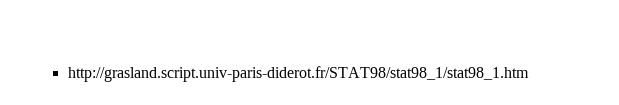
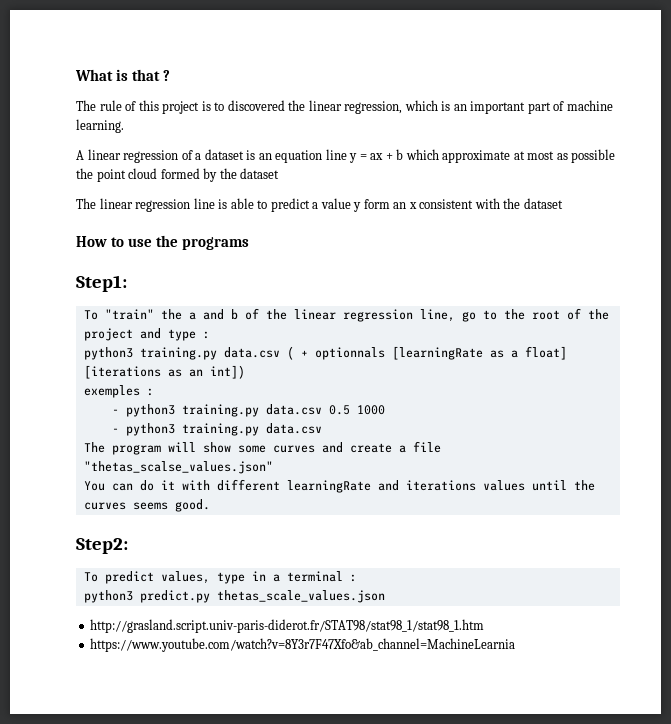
(67, 74) none -> [75,69,170,81] [76,100,613,114] [76,119,124,133] [76,149,616,163] [76,168,280,182] [76,198,563,212] [76,235,249,250] [76,275,127,292] [83,308,609,322] [83,328,210,341] [83,346,567,360] [83,365,245,379] [83,385,154,398] [111,404,385,417] [111,423,322,436] [83,441,441,455] [83,461,273,474] [83,479,595,493] [83,499,210,512] [76,538,128,554] [83,571,357,584] [83,590,385,603] What is that ? // The rule of this project is to discovered the linear regression, which is an important part of machine learning. // A linear regression of a dataset is an equation line y = ax + b which approximate at most as possible the point cloud formed by the dataset // The linear regression line is able to predict a value y form an x consistent with the dataset // How to use the programs // Step1: // To "train" the a and b of the linear regression line, go to the root of the project and type : // python3 training.py data.csv ( + optionnals [learningRate as a float] [iterations as an int]) // exemples : // - python3 training.py data.csv 0.5 1000 // - python3 training.py data.csv // The program will show some curves and create a file "thetas_scalse_values.json" // You can do it with different learningRate and iterations values until the curves seems good. // Step2: // To predict values, type in a terminal : // python3 predict.py thetas_scale_values.json //
(529, 74) none -> [90,638,516,652] // https://www.youtube.com/watch?v=8Y3r7F47Xfo&ab_channel=MachineLearnia

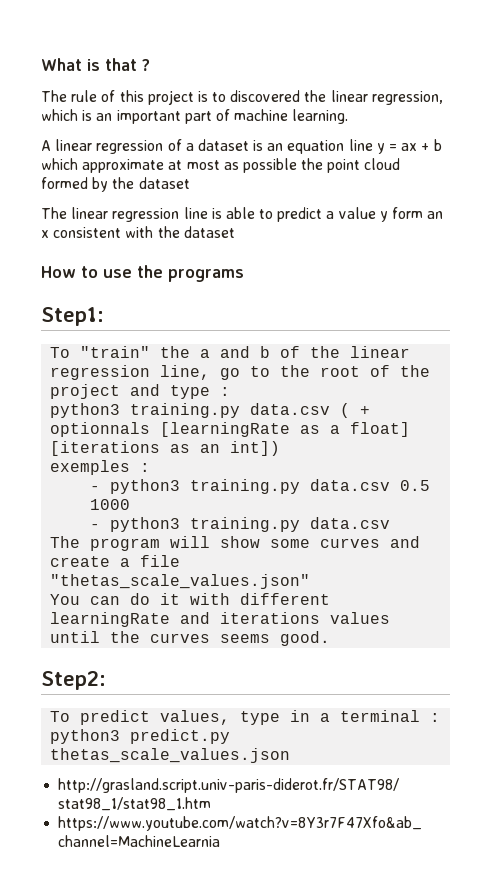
[83,461,273,474] "thetas_scalse_values.json" -> [50,574,311,589] "thetas_scale_values.json"

